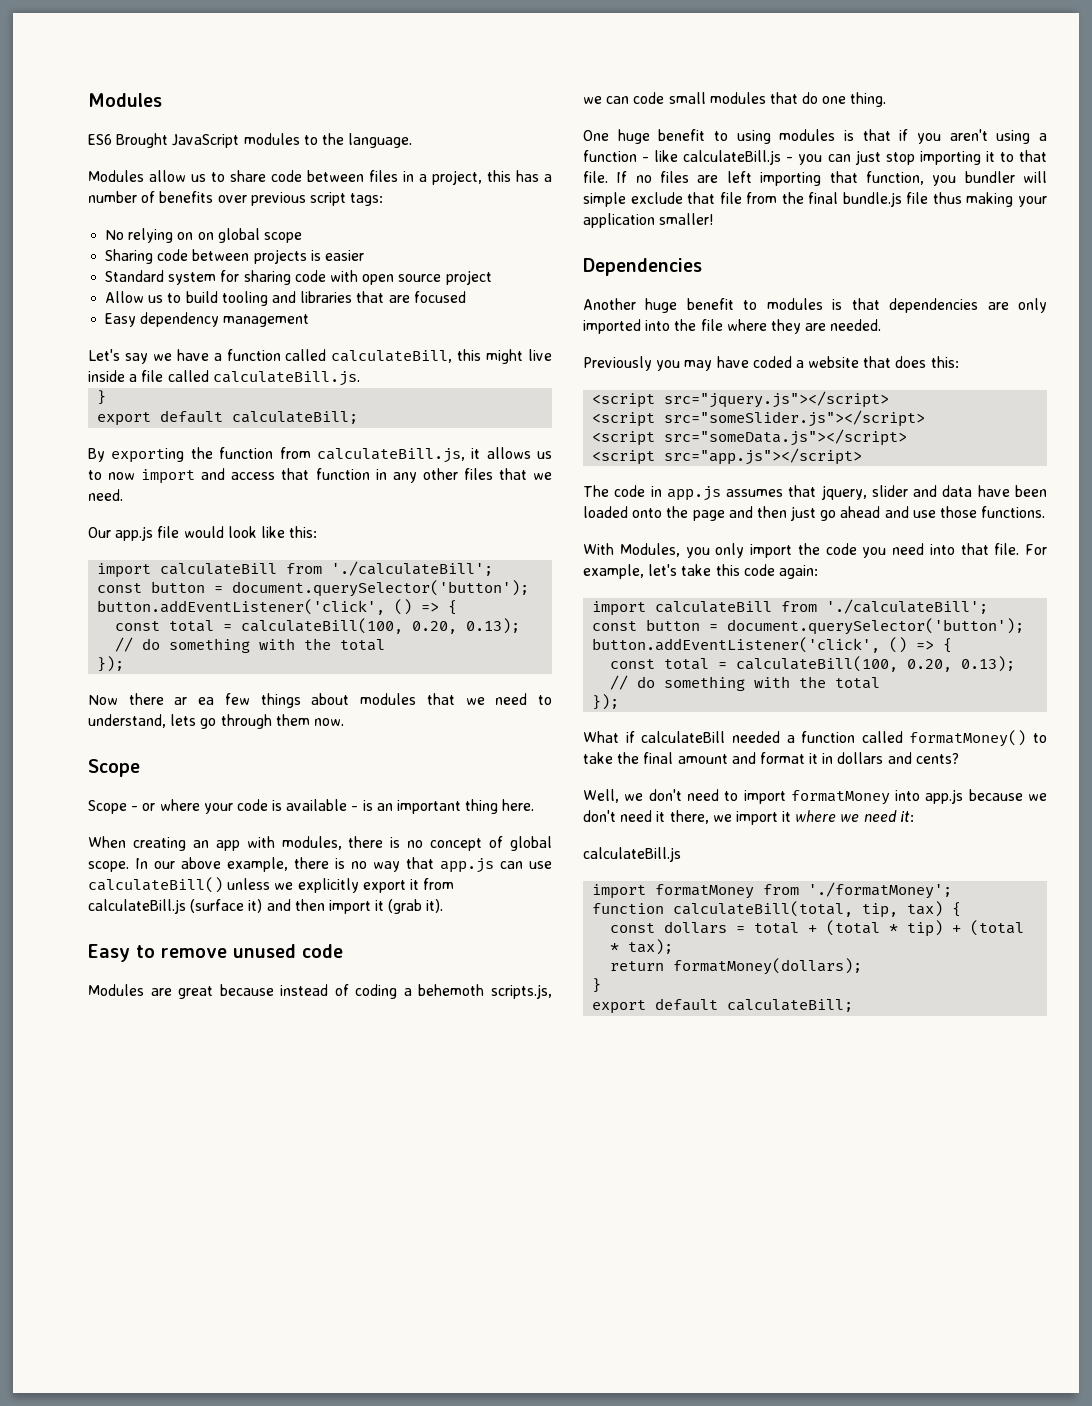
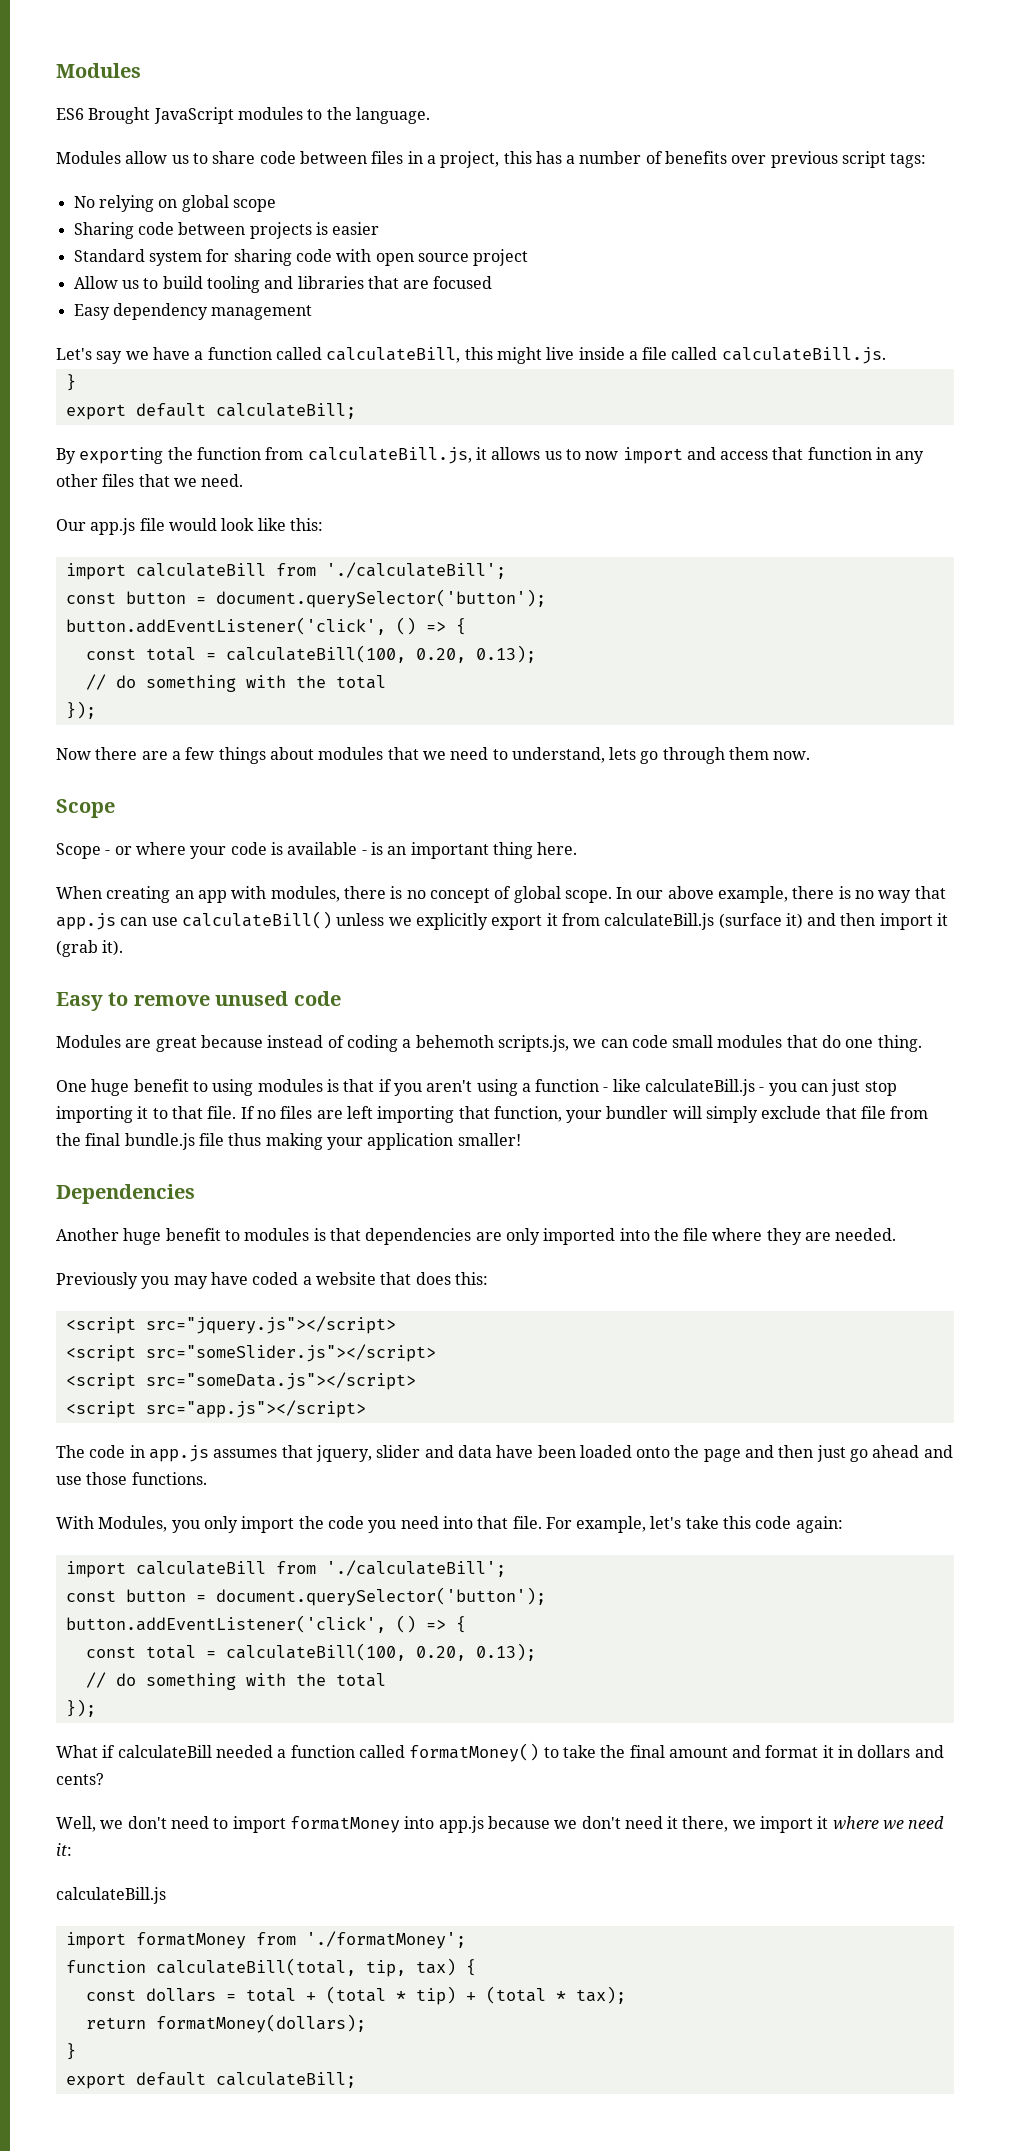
[197,232,214,240] on -> (178, 203) none
[174,697,215,705] ar ea -> [141,751,181,760] are a
[932,175,957,186] you -> [566,1110,603,1123] your
[583,192,626,207] simple -> [706,1106,759,1123] simply

